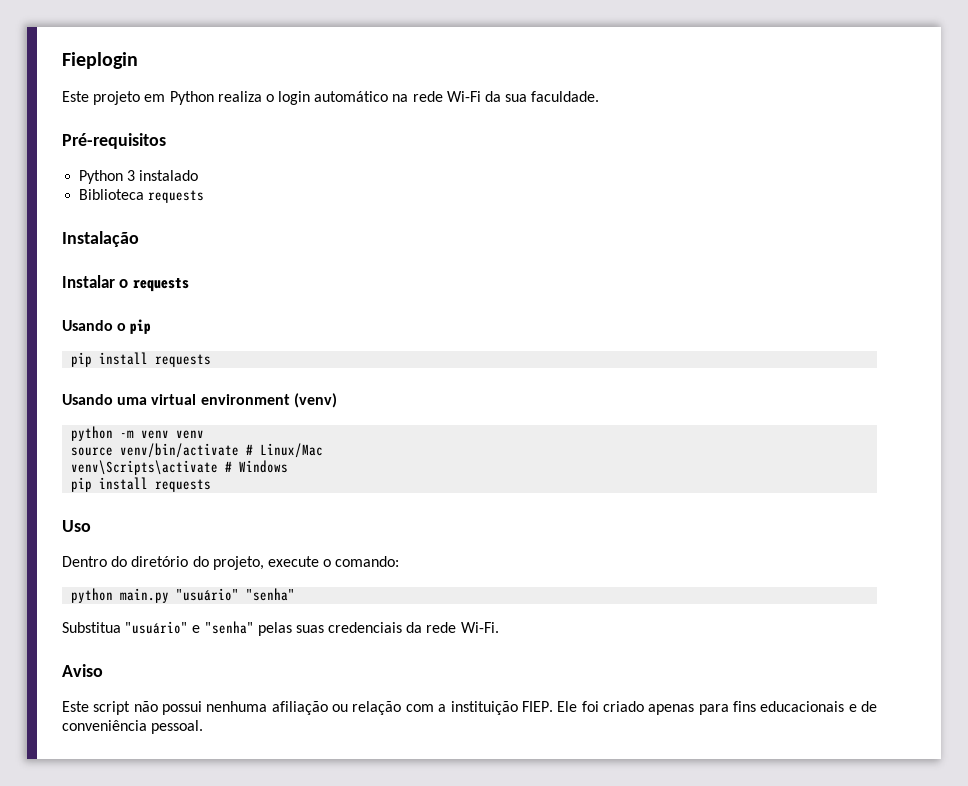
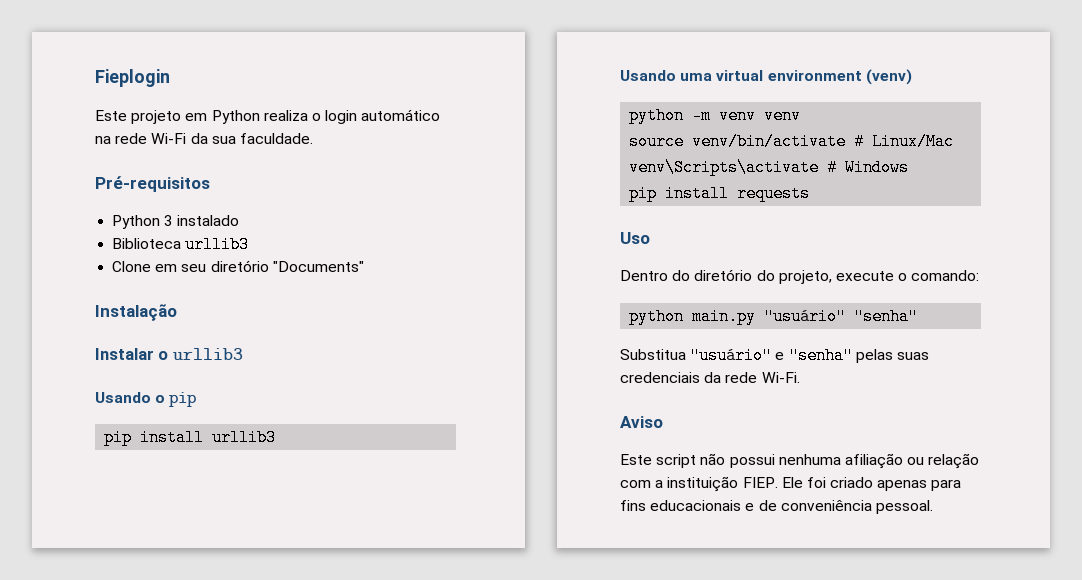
[148,190,205,203] requests -> [185,236,250,253] [112,260,364,272] urllib3 // Clone em seu diretório "Documents"
[132,278,189,292] requests -> [172,348,243,360] urllib3
[155,354,212,367] requests -> [212,429,277,446] urllib3

